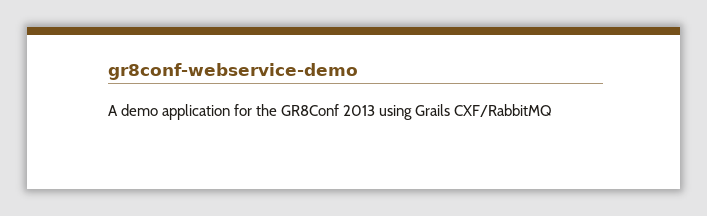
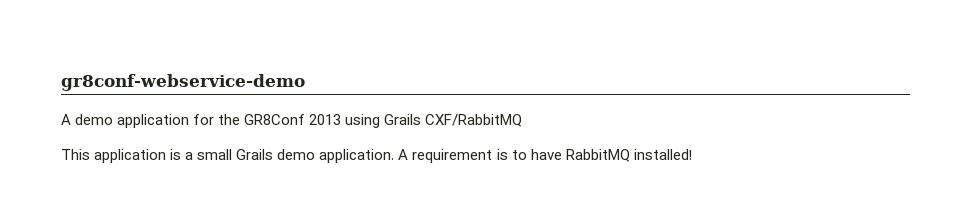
(553, 110) none -> [61,149,692,163] // This application is a small Grails demo application. A requirement is to have RabbitMQ installed!

